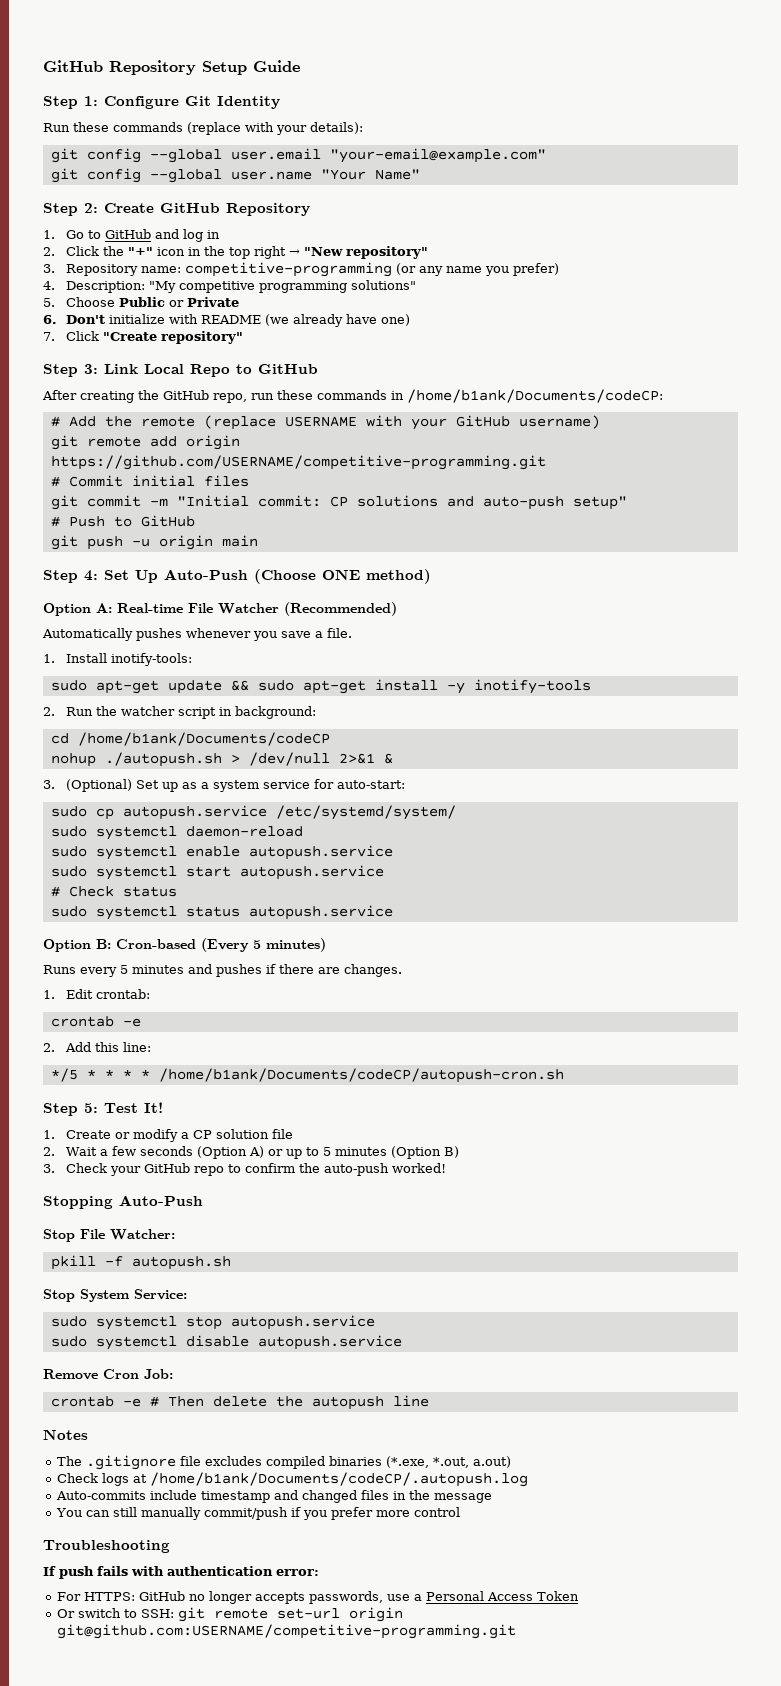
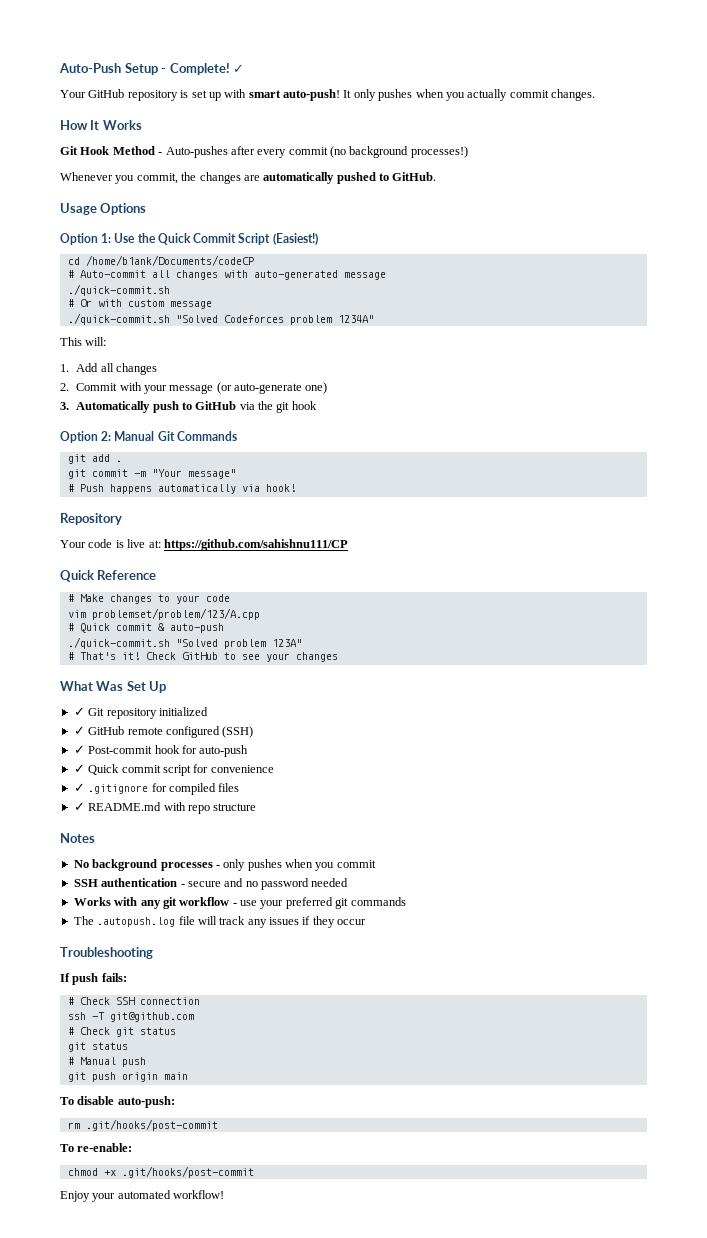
[43,60,300,75] [43,96,280,109] [43,122,363,135] [50,148,546,163] [50,168,420,183] [43,203,310,216] [43,229,221,242] [43,246,429,259] [43,262,560,277] [43,280,417,293] [43,297,240,307] [43,314,411,327] [43,331,244,344] [43,364,318,377] [42,389,663,403] [50,415,600,430] [50,435,240,450] [50,455,546,470] [50,475,249,487] [50,495,627,510] [50,515,195,527] [50,535,258,550] [43,569,431,584] [43,602,397,616] [42,628,352,641] [43,653,193,666] [50,679,591,694] [43,706,317,719] [50,732,330,746] [50,752,393,767] [43,779,406,792] [50,805,456,820] [50,826,303,840] [50,845,393,860] [50,865,384,880] [50,886,177,897] [50,905,393,920] [43,938,326,952] [43,964,402,977] [43,989,151,999] [50,1016,141,1027] [43,1042,152,1052] [50,1068,564,1083] [43,1102,163,1116] [43,1129,294,1142] [43,1146,460,1159] [43,1163,447,1176] [43,1195,203,1209] [43,1229,175,1242] [50,1255,231,1270] [43,1289,187,1302] [50,1315,375,1330] [50,1335,402,1350] [43,1369,173,1380] [50,1395,429,1410] [43,1429,88,1440] [56,1455,511,1470] [56,1472,528,1487] [55,1490,492,1503] [55,1507,460,1520] [43,1540,170,1553] [43,1566,319,1579] [56,1591,579,1604] [56,1607,403,1622] [56,1624,516,1639] GitHub Repository Setup Guide // Step 1: Configure Git Identity // Run these commands (replace with your details): // git config --global user.email "your-email@example.com" // git config --global user.name "Your Name" // Step 2: Create GitHub Repository // 1. Go to GitHub and log in // 2. Click the "+" icon in the top right → "New repository" // 3. Repository name: competitive-programming (or any name you prefer) // 4. Description: "My competitive programming solutions" // 5. Choose Public or Private // 6. Don't initialize with README (we already have one) // 7. Click "Create repository" // Step 3: Link Local Repo to GitHub // After creating the GitHub repo, run these commands in /home/b1ank/Documents/codeCP: // # Add the remote (replace USERNAME with your GitHub username) // git remote add origin https://github.com/USERNAME/competitive-programming.git // # Commit initial files // git commit -m "Initial commit: CP solutions and auto-push setup" // # Push to GitHub // git push -u origin main // Step 4: Set Up Auto-Push (Choose ONE method) // Option A: Real-time File Watcher (Recommended) // Automatically pushes whenever you save a file. // 1. Install inotify-tools: // sudo apt-get update && sudo apt-get install -y inotify-tools // 2. Run the watcher script in background: // cd /home/b1ank/Documents/codeCP // nohup ./autopush.sh > /dev/null 2>&1 & // 3. (Optional) Set up as a system service for auto-start: // sudo cp autopush.service /etc/systemd/system/ // sudo systemctl daemon-reload // sudo systemctl enable autopush.service // sudo systemctl start autopush.service // # Check status // sudo systemctl status autopush.service // Option B: Cron-based (Every 5 minutes) // Runs every 5 minutes and pushes if there are changes. // 1. Edit crontab: // crontab -e // 2. Add this line: // */5 * * * * /home/b1ank/Documents/codeCP/autopush-cron.sh // Step 5: Test It! // 1. Create or modify a CP solution file // 2. Wait a few seconds (Option A) or up to 5 minutes (Option B) // 3. Check your GitHub repo to confirm the auto-push worked! // Stopping Auto-Push // Stop File Watcher: // pkill -f autopush.sh // Stop System Service: // sudo systemctl stop autopush.service // sudo systemctl disable autopush.service // Remove Cron Job: // crontab -e # Then delete the autopush line // Notes // The .gitignore file excludes compiled binaries (*.exe, *.out, a.out) // Check logs at /home/b1ank/Documents/codeCP/.autopush.log // Auto-commits include timestamp and changed files in the message // You can still manually commit/push if you prefer more control // Troubleshooting // If push fails with authentication error: // For HTTPS: GitHub no longer accepts passwords, use a Personal Access Token // Or switch to SSH: git remote set-url origin git@github.com:USERNAME/competitive-programming.git -> [59,63,245,75] [60,89,595,101] [60,120,142,130] [60,146,468,158] [60,172,437,184] [60,203,147,215] [60,233,318,245] [67,255,254,266] [67,270,386,280] [67,284,170,296] [67,299,212,309] [67,313,374,325] [60,337,107,346] [60,363,157,375] [60,382,328,394] [60,401,317,413] [60,431,237,443] [67,454,122,464] [67,469,236,479] [67,484,296,494] [60,513,122,525] [60,539,348,551] [60,570,157,582] [67,594,230,604] [67,608,260,620] [67,623,224,633] [67,637,302,649] [67,652,338,662] [60,681,167,693] [73,707,208,719] [73,726,254,738] [73,745,249,757] [73,764,274,776] [73,783,240,795] [73,802,257,814] [60,833,95,843] [73,859,376,871] [73,878,349,890] [73,897,406,909] [73,916,367,928] [60,947,153,959] [60,973,127,985] [67,997,200,1005] [67,1012,194,1022] [67,1027,176,1037] [67,1042,128,1052] [67,1057,146,1067] [67,1072,188,1082] [60,1096,175,1108] [67,1119,218,1131] [60,1143,133,1152] [67,1166,254,1178] [60,1190,225,1202] Auto-Push Setup - Complete! ✓ // Your GitHub repository is set up with smart auto-push! It only pushes when you actually commit changes. // How It Works // Git Hook Method - Auto-pushes after every commit (no background processes!) // Whenever you commit, the changes are automatically pushed to GitHub. // Usage Options // Option 1: Use the Quick Commit Script (Easiest!) // cd /home/b1ank/Documents/codeCP // # Auto-commit all changes with auto-generated message // ./quick-commit.sh // # Or with custom message // ./quick-commit.sh "Solved Codeforces problem 1234A" // This will: // 1. Add all changes // 2. Commit with your message (or auto-generate one) // 3. Automatically push to GitHub via the git hook // Option 2: Manual Git Commands // git add . // git commit -m "Your message" // # Push happens automatically via hook! // Repository // Your code is live at: https://github.com/sahishnu111/CP // Quick Reference // # Make changes to your code // vim problemset/problem/123/A.cpp // # Quick commit & auto-push // ./quick-commit.sh "Solved problem 123A" // # That's it! Check GitHub to see your changes // What Was Set Up // ✓ Git repository initialized // ✓ GitHub remote configured (SSH) // ✓ Post-commit hook for auto-push // ✓ Quick commit script for convenience // ✓ .gitignore for compiled files // ✓ README.md with repo structure // Notes // No background processes - only pushes when you commit // SSH authentication - secure and no password needed // Works with any git workflow - use your preferred git commands // The .autopush.log file will track any issues if they occur // Troubleshooting // If push fails: // # Check SSH connection // ssh -T git@github.com // # Check git status // git status // # Manual push // git push origin main // To disable auto-push: // rm .git/hooks/post-commit // To re-enable: // chmod +x .git/hooks/post-commit // Enjoy your automated workflow!

